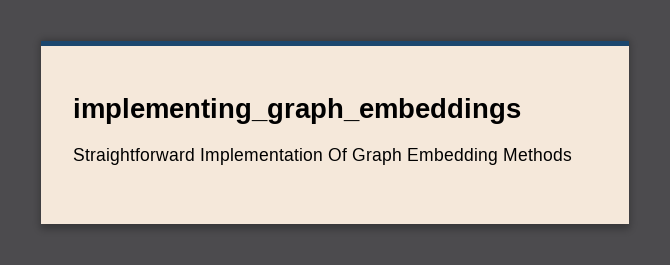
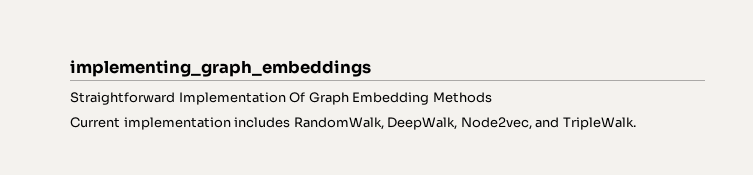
(572, 154) none -> [70,117,636,130] // Current implementation includes RandomWalk, DeepWalk, Node2vec, and TripleWalk.

